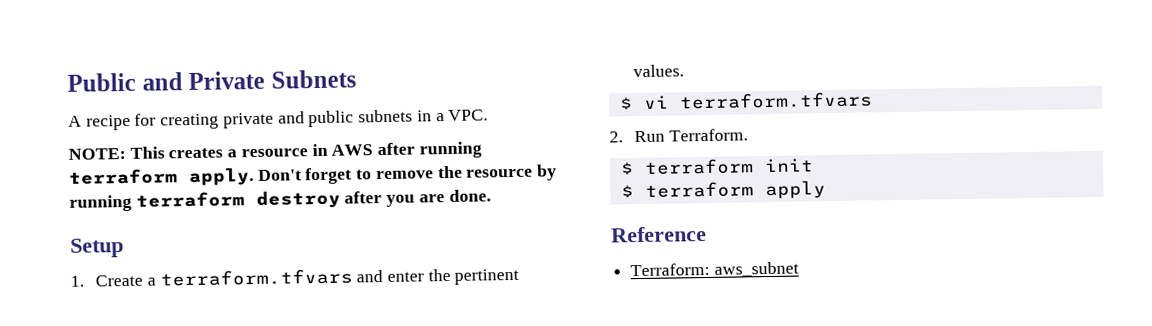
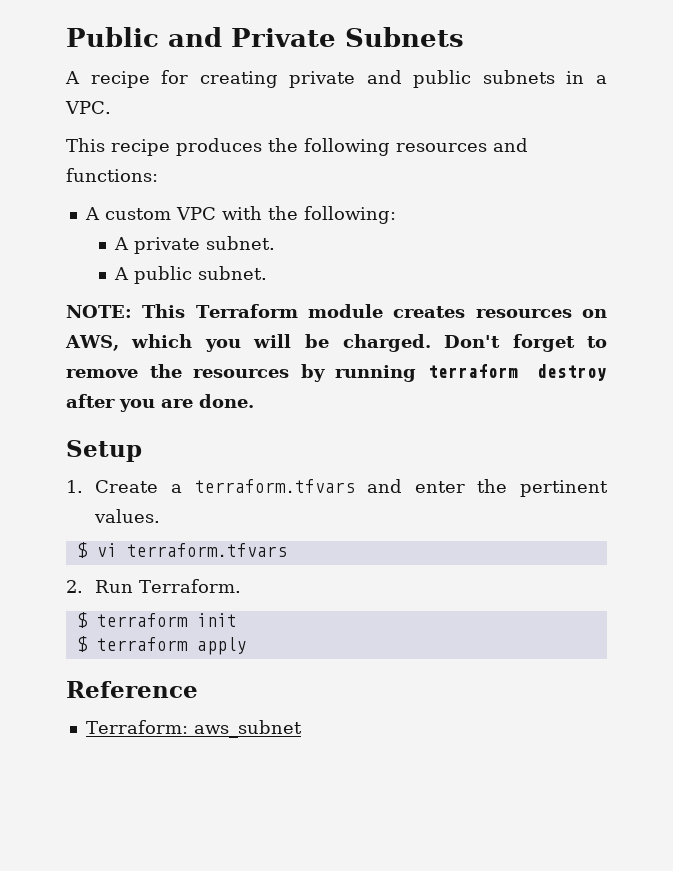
[68,141,482,160] [69,167,254,187] NOTE: This creates a resource in AWS after running terraform apply. -> [66,138,528,156] [66,168,158,182] [84,206,396,224] [114,236,276,254] [114,266,268,284] [66,304,607,318] [65,334,431,352] This recipe produces the following resources and functions: // A custom VPC with the following: // A private subnet. // A public subnet. // NOTE: This Terraform module creates resources on AWS, which you will be charged.
[466,168,534,178] resource -> [193,369,290,378] resources

